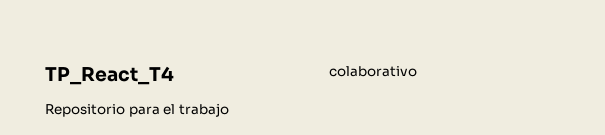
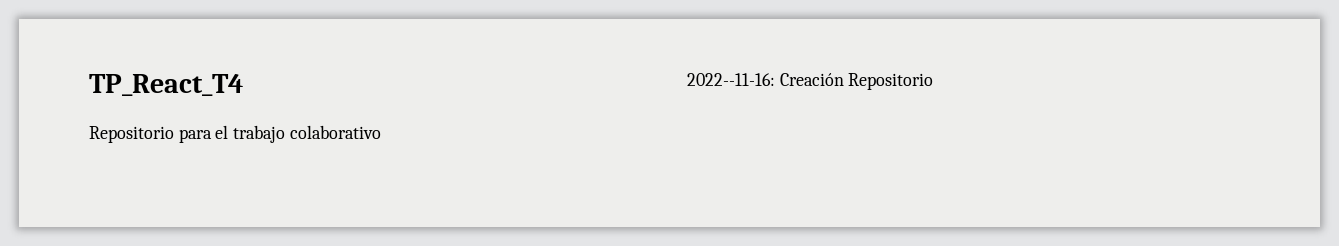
(417, 71) none -> [687,73,934,90] // 2022--11-16: Creación Repositorio

